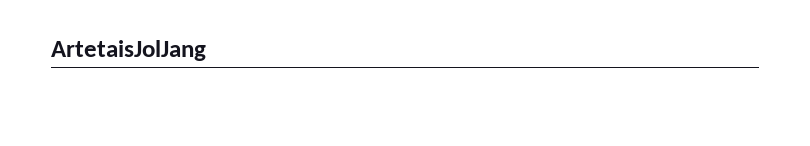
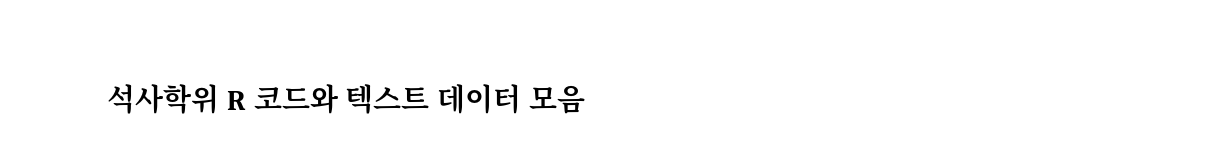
[51,40,206,61] ArtetaisJolJang -> [107,84,586,114] 석사학위 R 코드와 텍스트 데이터 모음

